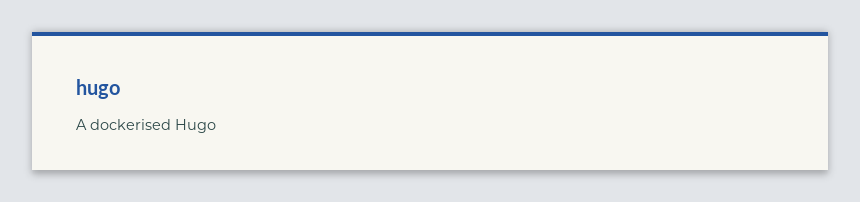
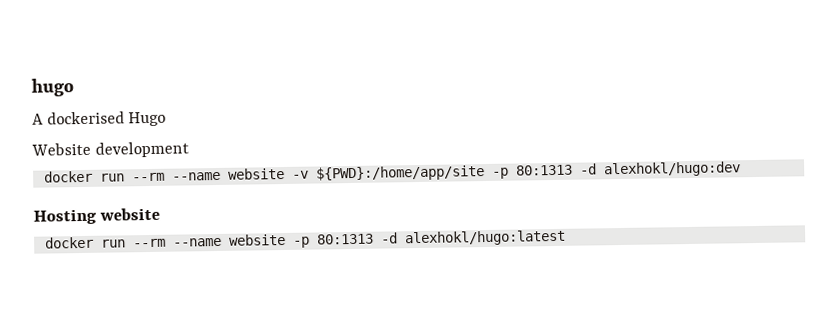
(216, 126) none -> [31,141,189,158] [43,161,741,183] [33,207,160,225] [44,229,566,249] // Website development // docker run --rm --name website -v ${PWD}:/home/app/site -p 80:1313 -d alexhokl/hugo:dev // Hosting website // docker run --rm --name website -p 80:1313 -d alexhokl/hugo:latest

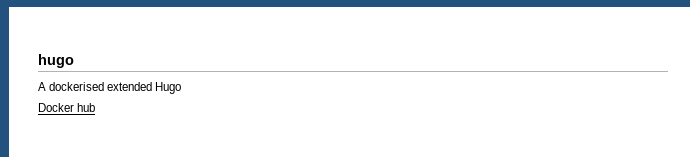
(125, 118) none -> [107,82,153,91] extended
[31,141,189,158] [43,161,741,183] [33,207,160,225] [44,229,566,249] Website development // docker run --rm --name website -v ${PWD}:/home/app/site -p 80:1313 -d alexhokl/hugo:dev // Hosting website // docker run --rm --name website -p 80:1313 -d alexhokl/hugo:latest -> [38,103,96,112] Docker hub

